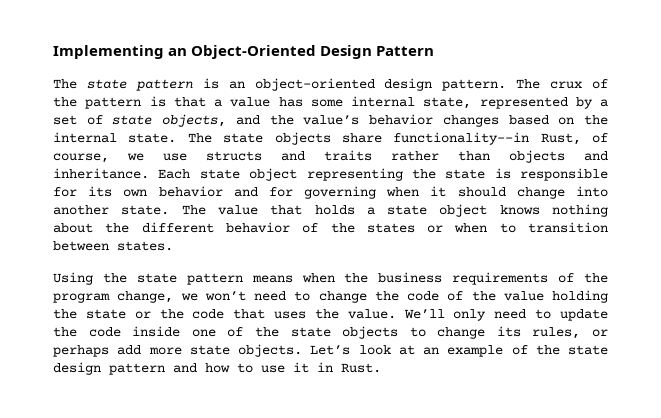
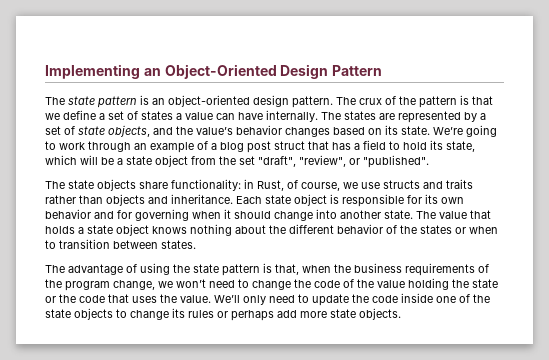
[214,96,472,109] a value has some internal state, -> [45,110,395,122] we define a set of states a value can have internally. The states are
[584,115,609,125] [53,132,177,143] the internal state. -> [385,125,497,137] [45,140,475,153] [45,155,429,168] its state. We’re going to work through an example of a blog post struct that has a field to hold its state, which will be a state object from the set "draft", "review", or "published". //
[393,132,530,145] functionality--in -> [171,179,254,191] functionality: in
[306,168,486,181] representing the state -> (327, 200) none
[53,272,93,285] Using -> [45,263,170,275] The advantage of using
[251,275,293,283] means -> [263,263,299,275] is that,
[532,327,581,339] rules, -> [188,310,214,318] rules
[310,345,608,357] [53,362,381,375] Let’s look at an example of the state design pattern and how to use it in Rust. -> (401, 314) none

